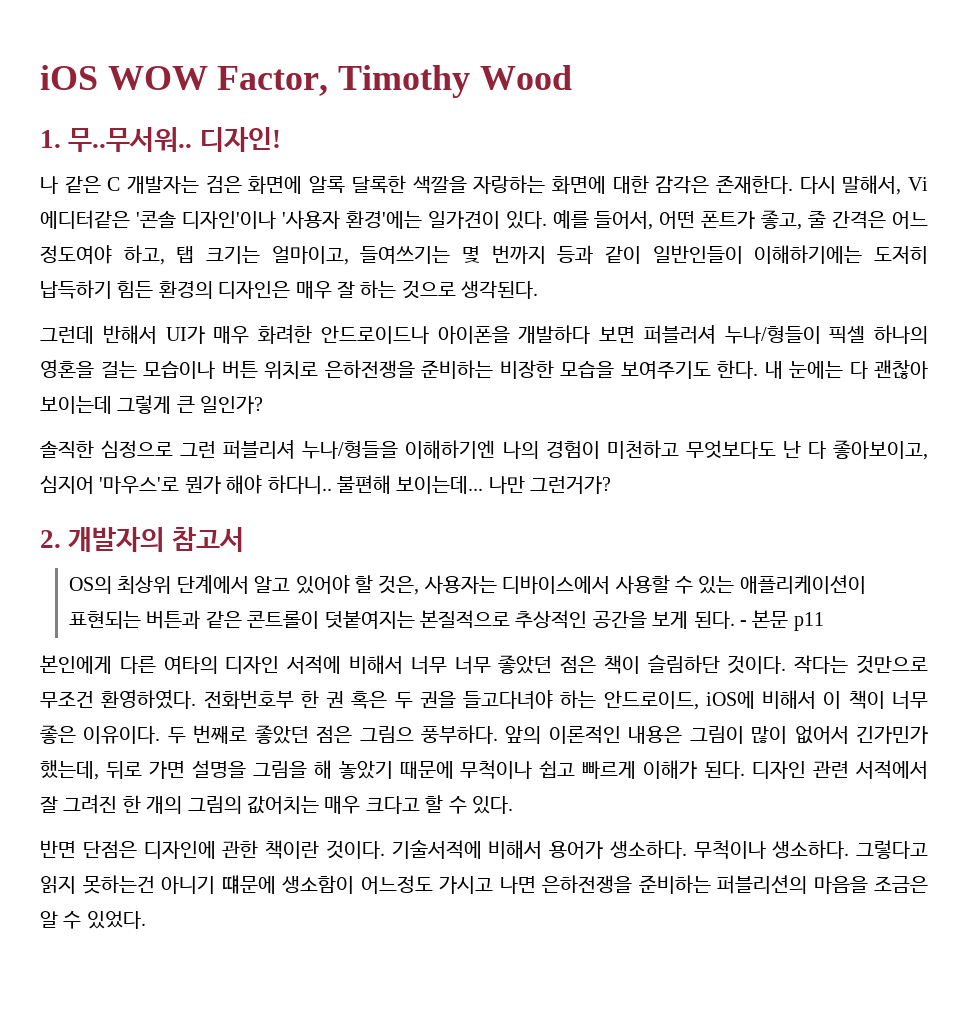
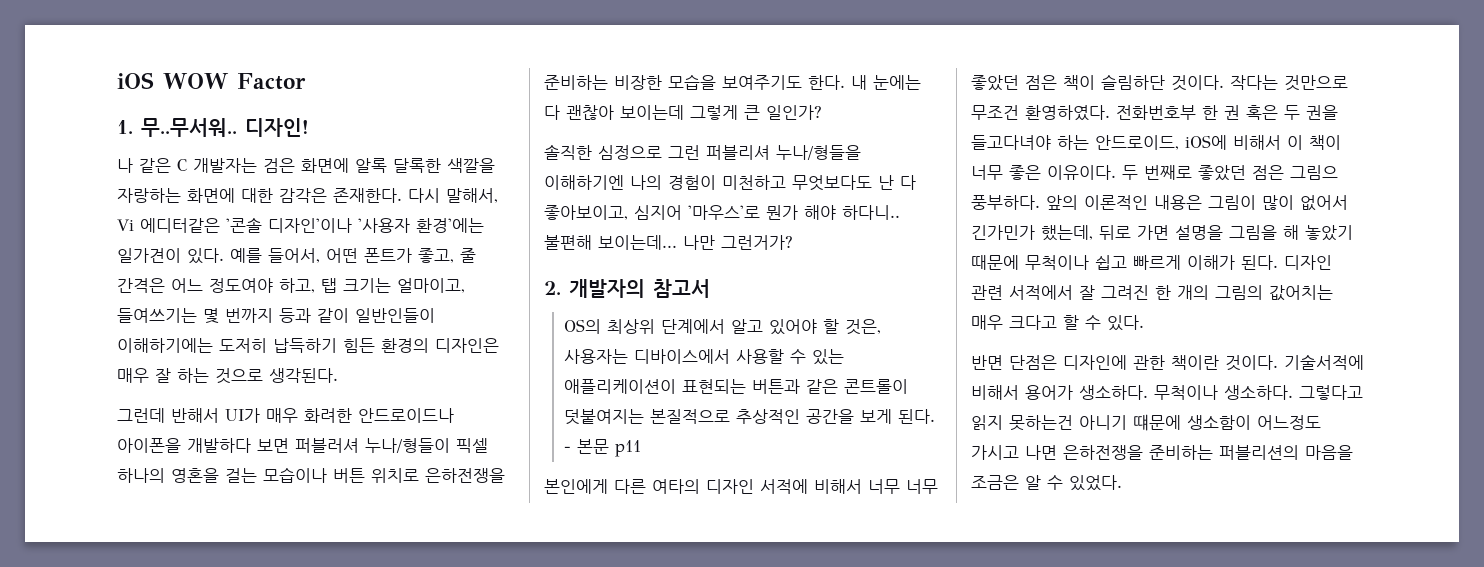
[217,65,572,98] Factor, Timothy Wood -> [237,73,306,90] Factor

